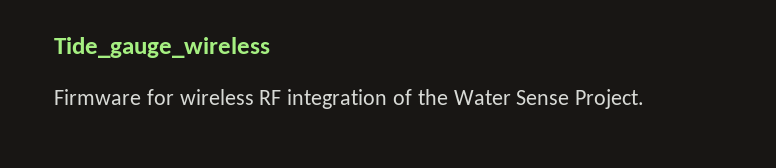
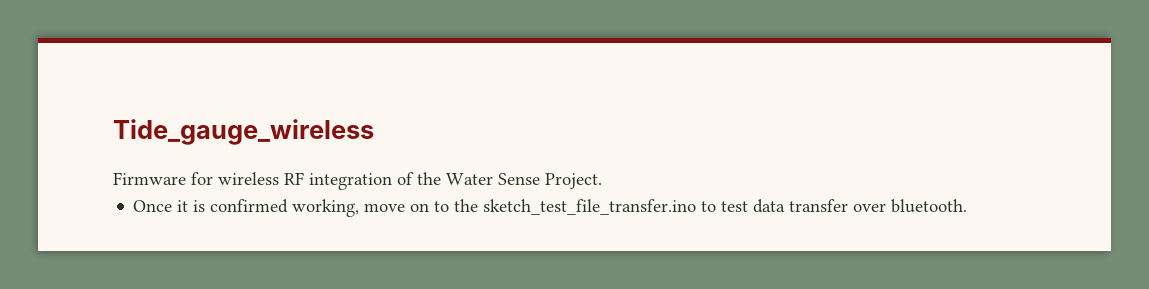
(645, 99) none -> [133,199,968,217] // Once it is confirmed working, move on to the sketch_test_file_transfer.ino to test data transfer over bluetooth.

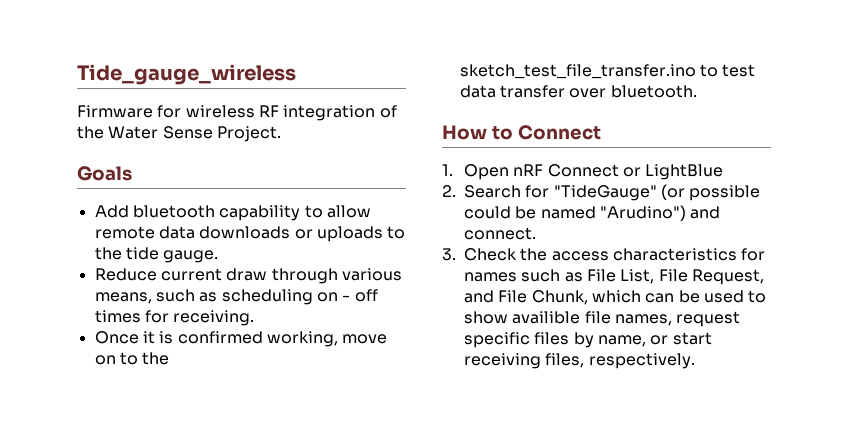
(602, 181) none -> [77,166,132,181] [94,205,371,221] [94,226,406,242] [94,247,219,263] [94,268,402,284] [94,289,378,305] [94,310,255,326] // Goals // Add bluetooth capability to allow remote data downloads or uploads to the tide gauge. // Reduce current draw through various means, such as scheduling on - off times for receiving.
(968, 206) none -> [442,125,601,140] [442,164,724,180] [442,184,761,201] [464,205,721,221] [464,227,536,240] [442,248,766,261] [464,269,764,285] [464,290,767,305] [464,311,741,327] [464,332,712,348] [464,353,695,369] // How to Connect // 1. Open nRF Connect or LightBlue // 2. Search for "TideGauge" (or possible could be named "Arudino") and connect. // 3. Check the access characteristics for names such as File List, File Request, and File Chunk, which can be used to show availible file names, request specific files by name, or start receiving files, respectively.

